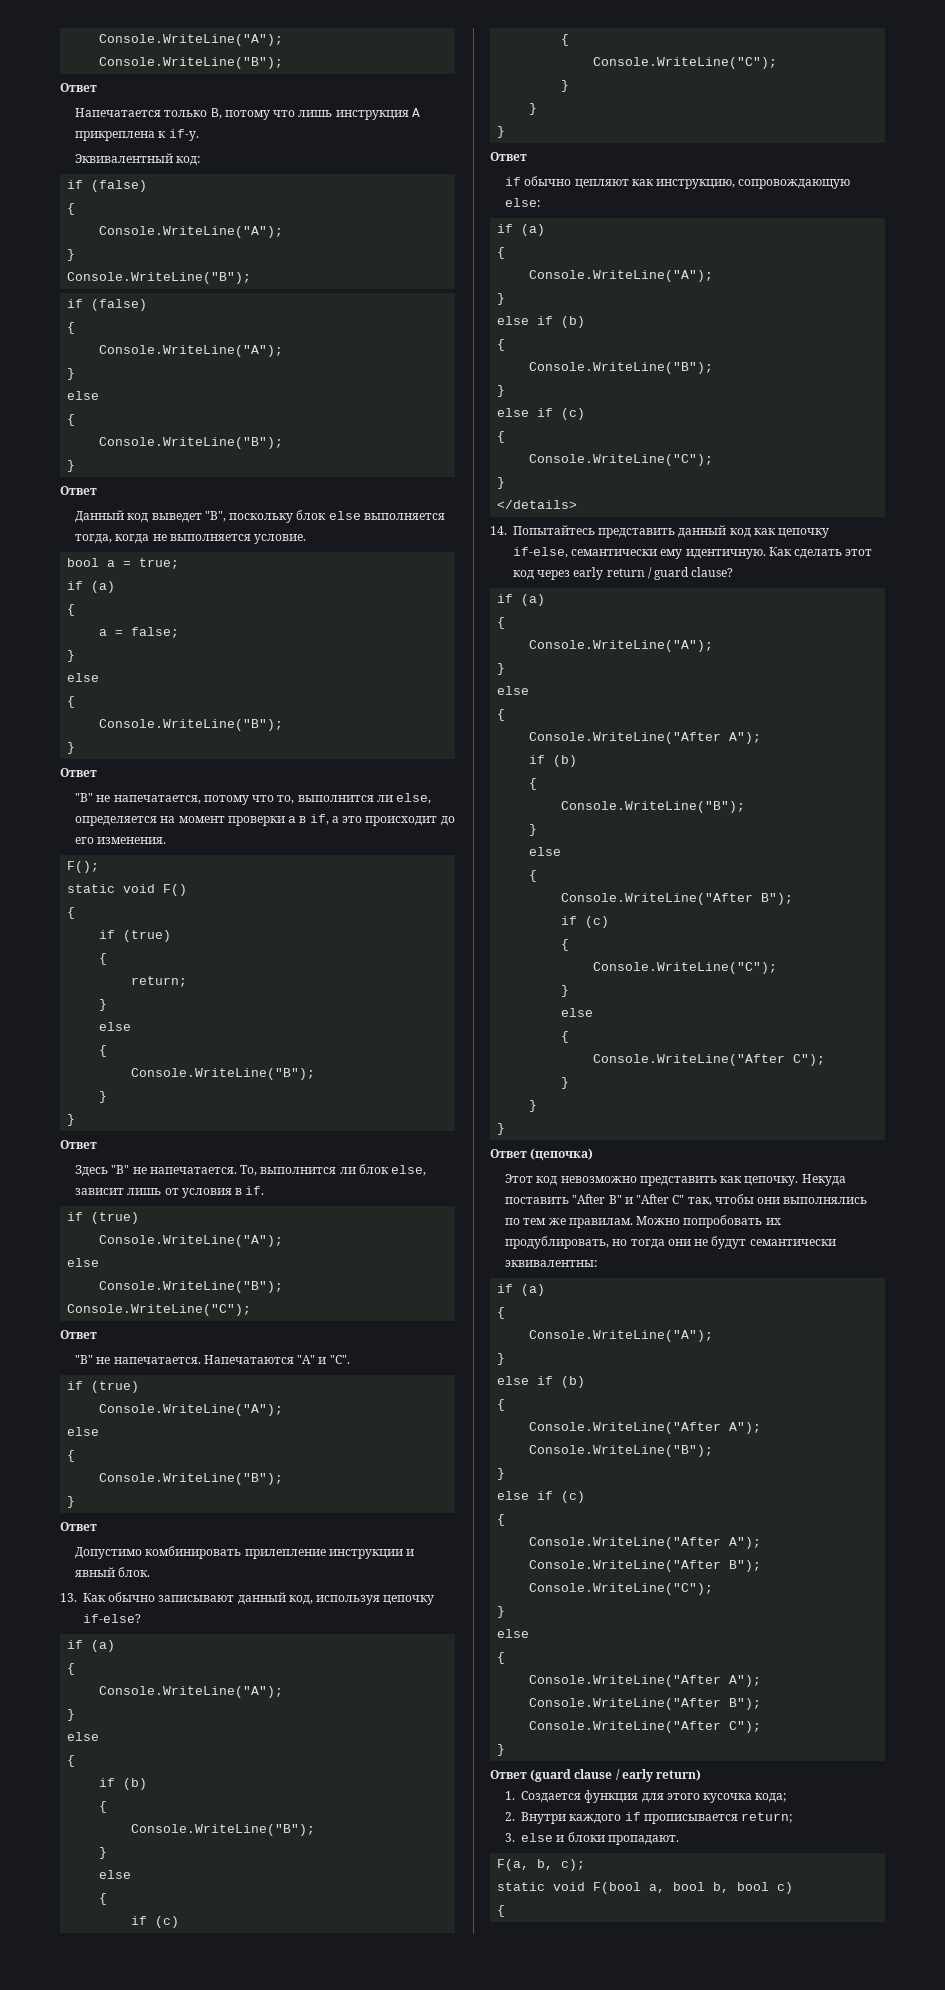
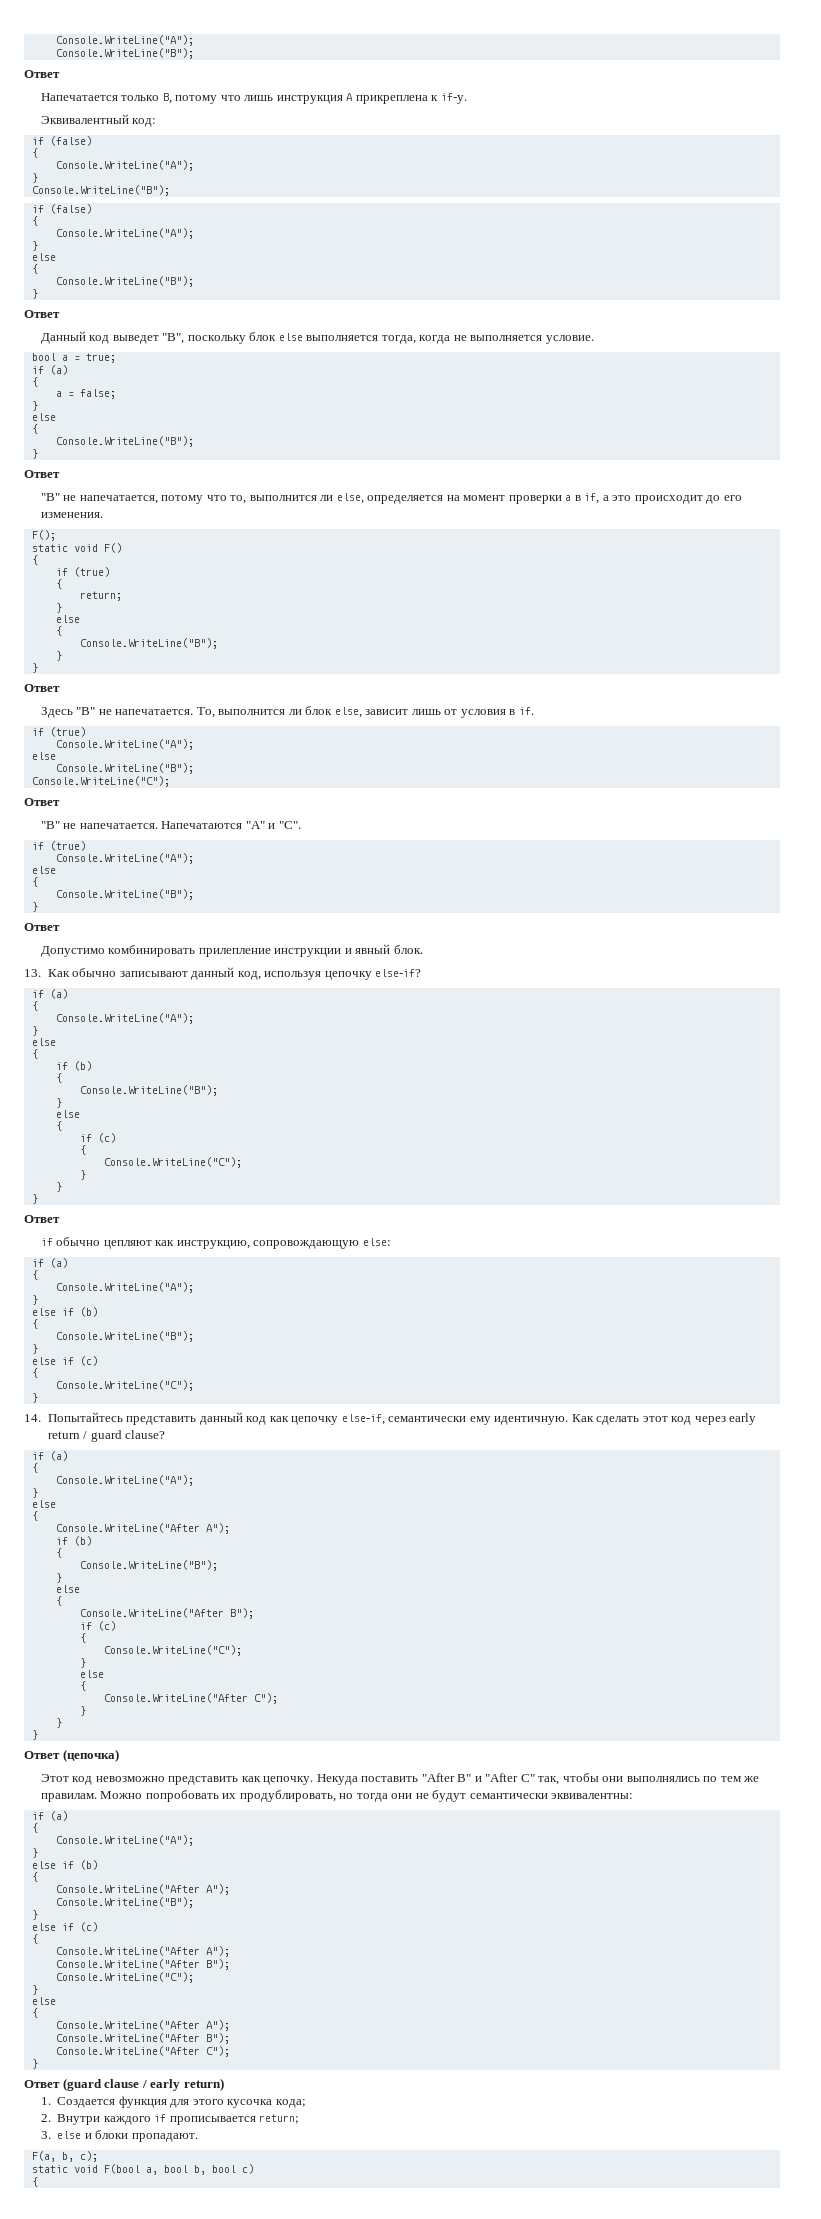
[83,1614,141,1623] if-else? -> [375,969,422,977] else-if?
[497,500,578,509] // </details> -> (38, 1398) none
[513,547,568,558] if-else, -> [341,1414,385,1425] else-if,

